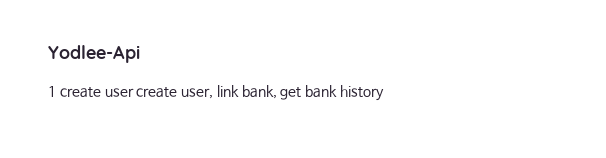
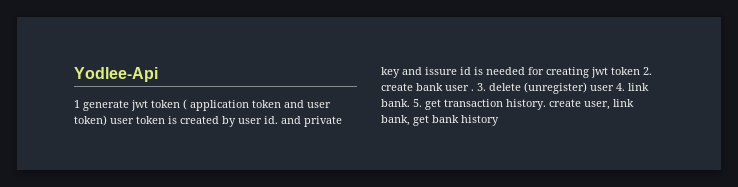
[59,87,134,98] create user -> [83,99,331,111] [74,115,342,127] [381,67,652,78] [381,82,649,94] [381,99,546,110] generate jwt token ( application token and user token) user token is created by user id. and private key and issure id is needed for creating jwt token 2. create bank user . 3. delete (unregister) user 4. link bank. 5. get transaction history.

